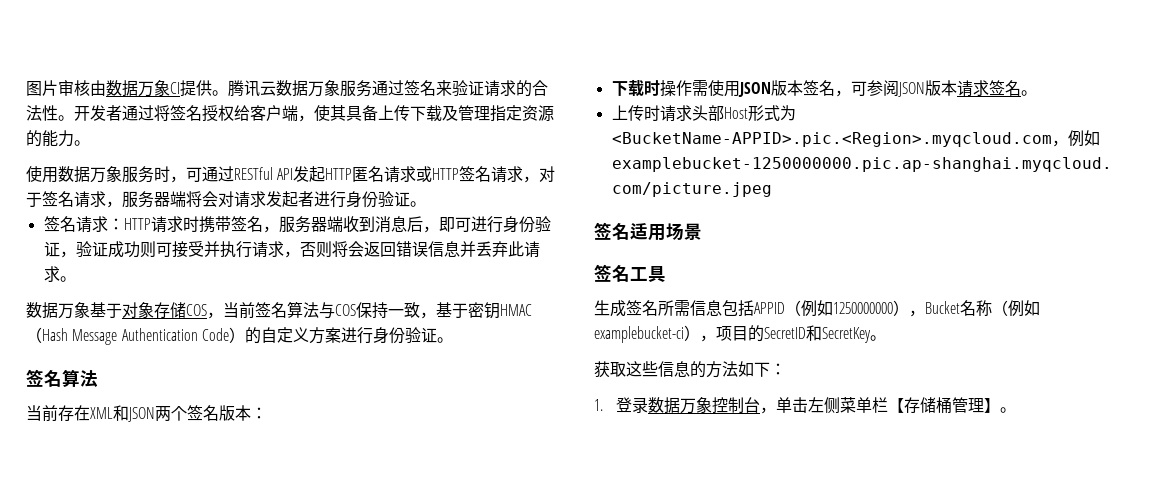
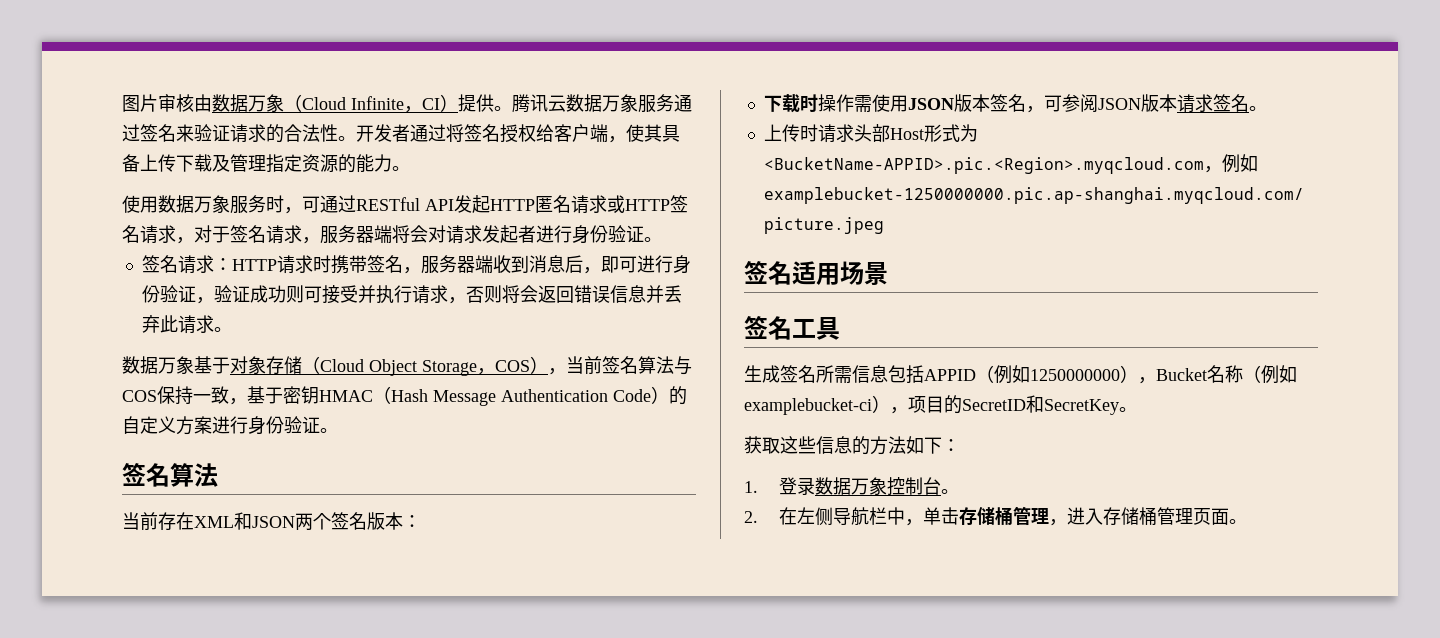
[170,82,180,94] CI -> [284,94,458,113] （Cloud Infinite，CI）
[186,304,207,316] COS -> [302,356,548,376] （Cloud Object Storage，COS）
[760,397,1001,414] ，单击左侧菜单栏【存储桶管理】 -> [941,489,960,494] [744,506,1230,526] 。 // 2.在左侧导航栏中，单击存储桶管理，进入存储桶管理页面

